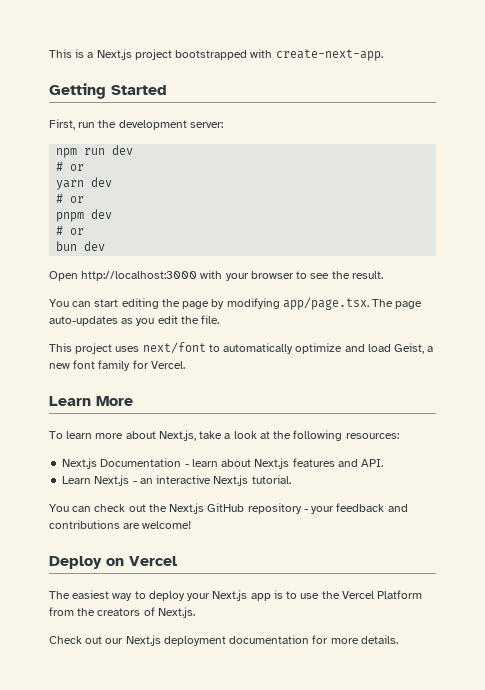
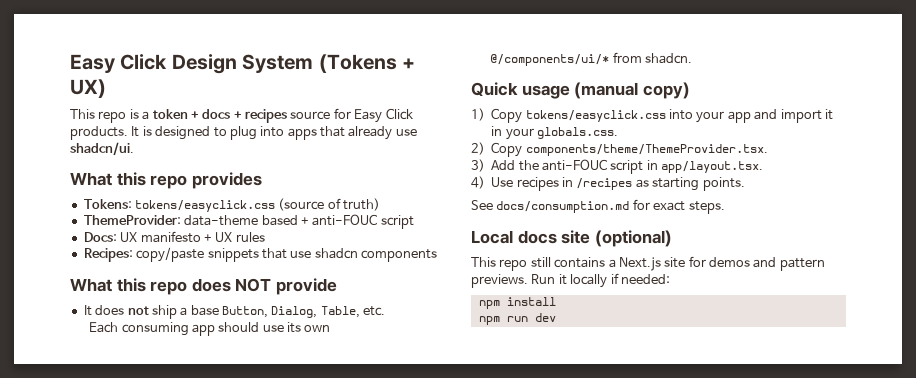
[49,49,383,61] [49,83,167,99] [49,119,223,130] [56,145,134,158] [56,162,85,171] [56,177,113,190] [56,194,85,203] [56,209,113,222] [56,226,85,235] [56,241,106,251] [49,270,383,281] [49,297,423,310] [49,315,220,326] [49,342,434,354] [49,360,185,371] [49,396,133,406] [49,430,399,441] [62,458,384,469] [62,475,291,486] [49,503,408,514] [49,520,192,529] [49,556,177,569] [49,590,423,601] [49,607,195,618] [49,635,398,646] This is a Next.js project bootstrapped with create-next-app. // Getting Started // First, run the development server: // npm run dev // # or // yarn dev // # or // pnpm dev // # or // bun dev // Open http://localhost:3000 with your browser to see the result. // You can start editing the page by modifying app/page.tsx. The page auto-updates as you edit the file. // This project uses next/font to automatically optimize and load Geist, a new font family for Vercel. // Learn More // To learn more about Next.js, take a look at the following resources: // Next.js Documentation - learn about Next.js features and API. // Learn Next.js - an interactive Next.js tutorial. // You can check out the Next.js GitHub repository - your feedback and contributions are welcome! // Deploy on Vercel // The easiest way to deploy your Next.js app is to use the Vercel Platform from the creators of Next.js. // Check out our Next.js deployment documentation for more details. -> [70,54,415,74] [70,79,106,98] [70,108,413,123] [70,126,417,140] [70,142,134,156] [70,172,262,189] [83,198,381,212] [83,214,414,229] [83,231,265,243] [83,247,437,262] [70,278,337,295] [83,305,386,319] [89,322,331,336] [490,52,692,66] [471,82,690,99] [471,108,833,123] [491,126,618,140] [471,142,768,157] [471,159,764,174] [471,176,745,191] [471,199,725,214] [471,230,672,247] [471,256,825,271] [471,273,670,288] [478,297,556,309] [478,313,556,325] Easy Click Design System (Tokens + UX) // This repo is a token + docs + recipes source for Easy Click products. It is designed to plug into apps that already use shadcn/ui. // What this repo provides // Tokens: tokens/easyclick.css (source of truth) // ThemeProvider: data-theme based + anti-FOUC script // Docs: UX manifesto + UX rules // Recipes: copy/paste snippets that use shadcn components // What this repo does NOT provide // It does not ship a base Button, Dialog, Table, etc. // Each consuming app should use its own @/components/ui/* from shadcn. // Quick usage (manual copy) // 1) Copy tokens/easyclick.css into your app and import it in your globals.css. // 2) Copy components/theme/ThemeProvider.tsx. // 3) Add the anti-FOUC script in app/layout.tsx. // 4) Use recipes in /recipes as starting points. // See docs/consumption.md for exact steps. // Local docs site (optional) // This repo still contains a Next.js site for demos and pattern previews. Run it locally if needed: // npm install // npm run dev

